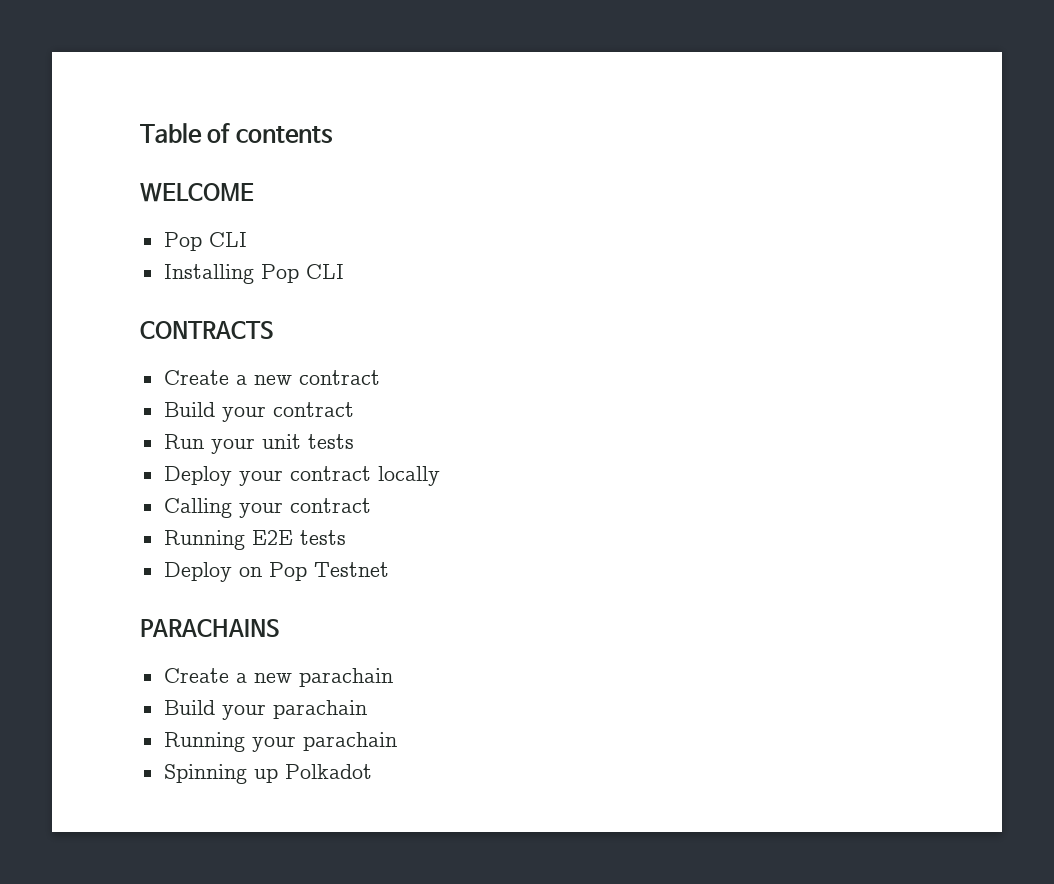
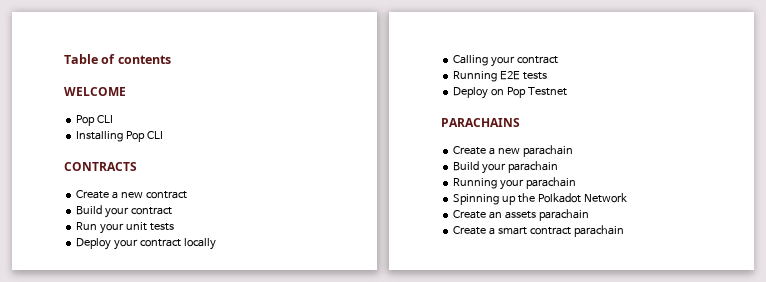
[284,764,372,779] Polkadot -> [518,193,627,203] [453,209,590,221] [453,225,624,237] the Polkadot Network // Create an assets parachain // Create a smart contract parachain

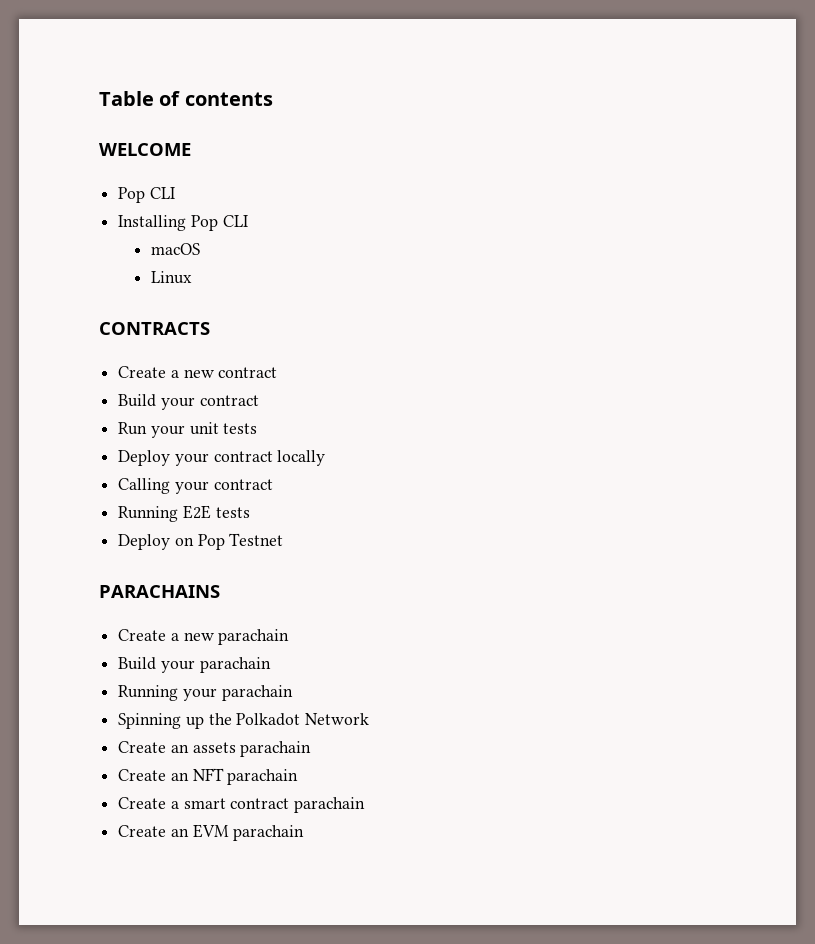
(164, 135) none -> [150,243,200,255] [150,271,192,284] // macOS // Linux
(590, 215) none -> [118,768,299,785] // Create an NFT parachain
(624, 231) none -> [118,824,305,841] // Create an EVM parachain

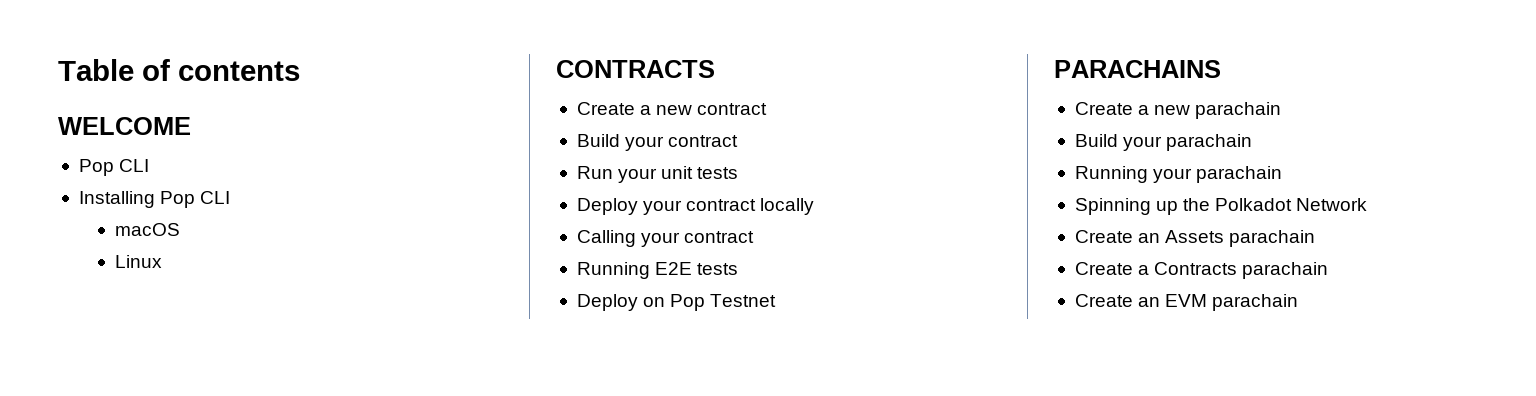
[192,741,312,757] [118,768,224,781] assets parachain // Create an NFT -> [1165,230,1225,243] Assets
[183,798,290,809] smart contract -> [1154,262,1238,275] Contracts

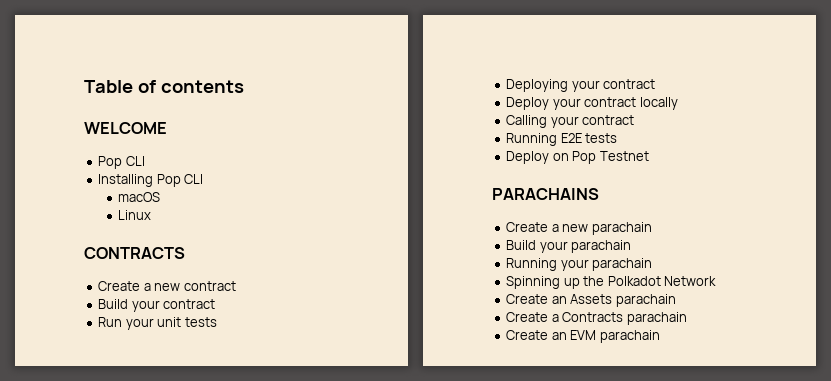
(739, 173) none -> [506,79,656,92] // Deploying your contract

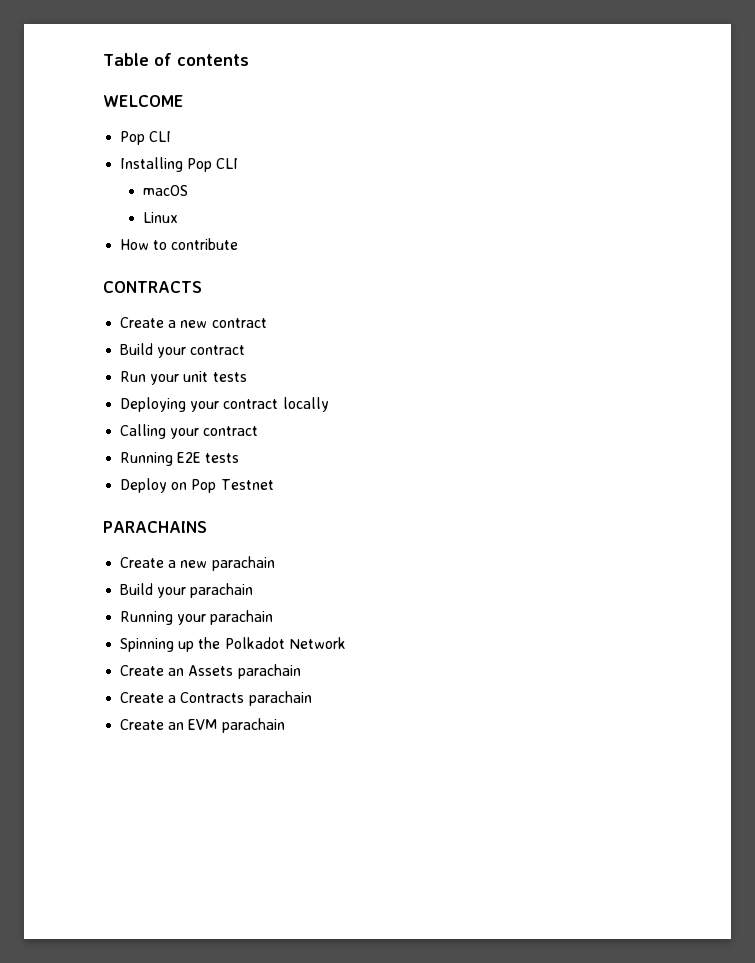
(152, 215) none -> [120,238,239,250] // How to contribute
[506,97,637,110] // Deploy your contract -> (279, 404) none

